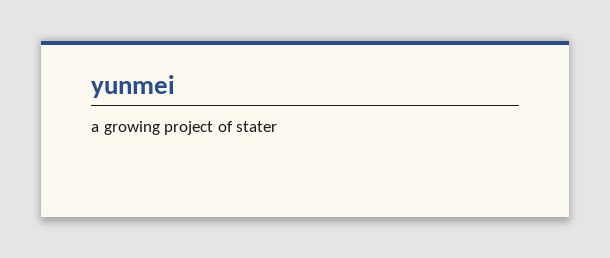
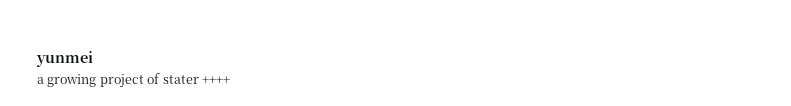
(278, 126) none -> [201,76,230,84] ++++

